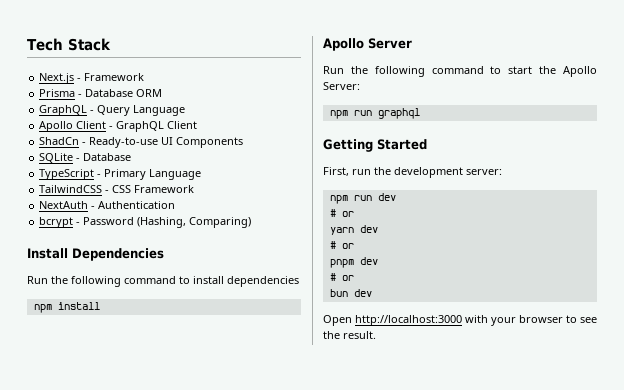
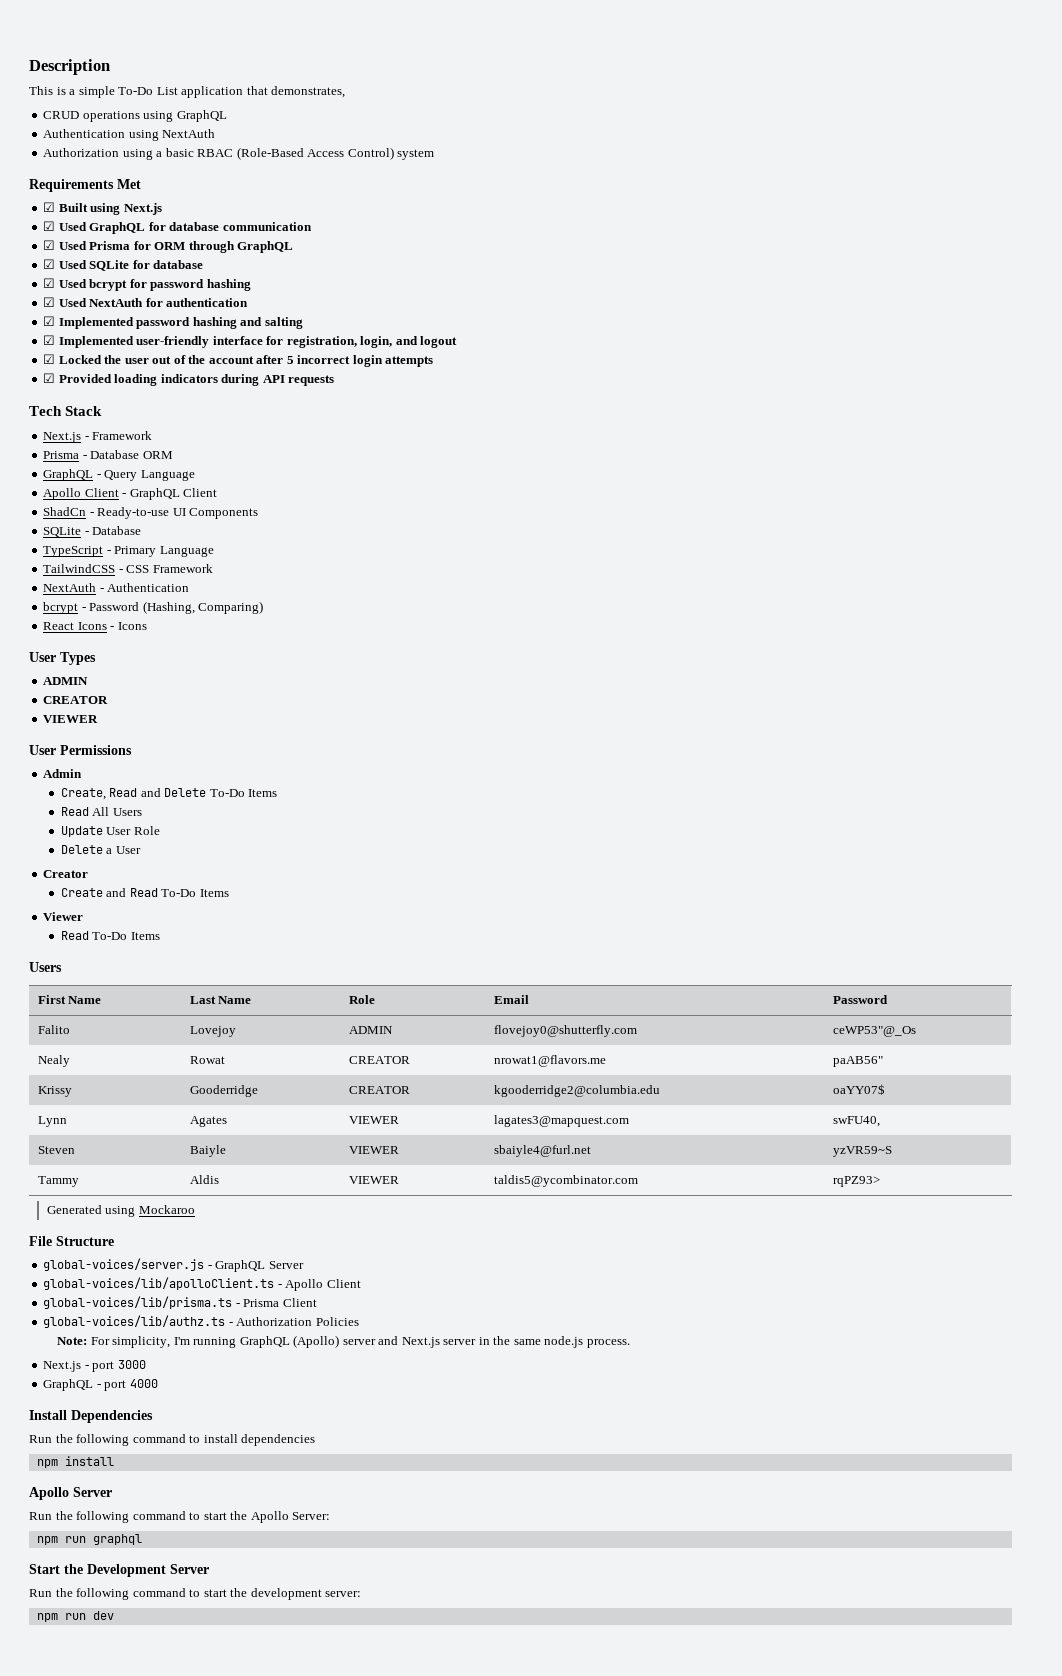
(27, 44) none -> [29,59,110,75] [29,86,346,98] [43,110,227,122] [43,129,216,141] [43,147,435,160] [29,179,141,192] [43,202,162,215] [43,221,312,234] [43,240,294,253] [43,259,204,271] [43,278,251,291] [43,297,249,307] [43,316,303,329] [43,335,458,348] [43,354,434,367] [43,373,335,386] Description // This is a simple To-Do List application that demonstrates, // CRUD operations using GraphQL // Authentication using NextAuth // Authorization using a basic RBAC (Role-Based Access Control) system // Requirements Met // ☑ Built using Next.js // ☑ Used GraphQL for database communication // ☑ Used Prisma for ORM through GraphQL // ☑ Used SQLite for database // ☑ Used bcrypt for password hashing // ☑ Used NextAuth for authentication // ☑ Implemented password hashing and salting // ☑ Implemented user-friendly interface for registration, login, and logout // ☑ Locked the user out of the account after 5 incorrect login attempts // ☑ Provided loading indicators during API requests //
(252, 222) none -> [43,622,147,630] [29,652,96,665] [43,677,89,685] [43,696,109,704] [43,715,99,723] [29,745,132,755] [43,769,83,778] [60,788,278,800] [60,807,142,816] [60,826,160,837] [60,845,141,854] [43,870,89,878] [60,888,229,897] [43,912,84,921] [60,931,160,940] [29,962,62,972] [37,995,102,1004] [189,996,252,1004] [348,995,375,1004] [493,995,529,1004] [832,995,888,1004] [37,1025,70,1034] [189,1026,236,1037] [348,1026,393,1034] [493,1025,637,1037] [832,1026,916,1037] [37,1055,70,1067] [189,1056,225,1064] [348,1056,410,1064] [493,1055,606,1067] [832,1056,883,1067] [37,1086,72,1097] [189,1085,258,1097] [348,1086,410,1094] [493,1085,660,1097] [832,1084,885,1095] [37,1116,67,1127] [189,1116,227,1127] [348,1116,399,1124] [493,1115,629,1127] [832,1116,880,1127] [37,1146,75,1154] [189,1145,226,1157] [348,1146,399,1154] [493,1145,591,1157] [832,1146,892,1157] [37,1176,79,1187] [189,1175,219,1184] [348,1176,399,1184] [493,1175,638,1187] [832,1176,880,1187] [46,1205,195,1217] [29,1236,114,1246] [43,1258,304,1272] [43,1277,361,1291] [43,1296,317,1309] [43,1315,359,1328] [57,1335,630,1348] [43,1360,146,1372] [43,1379,158,1391] // React Icons - Icons // User Types // ADMIN // CREATOR // VIEWER // User Permissions // Admin // Create, Read and Delete To-Do Items // Read All Users // Update User Role // Delete a User // Creator // Create and Read To-Do Items // Viewer // Read To-Do Items // Users // First Name | Last Name | Role | Email | Password // Falito | Lovejoy | ADMIN | flovejoy0@shutterfly.com | ceWP53"@_Os // Nealy | Rowat | CREATOR | nrowat1@flavors.me | paAB56" // Krissy | Gooderridge | CREATOR | kgooderridge2@columbia.edu | oaYY07$ // Lynn | Agates | VIEWER | lagates3@mapquest.com | swFU40, // Steven | Baiyle | VIEWER | sbaiyle4@furl.net | yzVR59~S // Tammy | Aldis | VIEWER | taldis5@ycombinator.com | rqPZ93> // Generated using Mockaroo // File Structure // global-voices/server.js - GraphQL Server // global-voices/lib/apolloClient.ts - Apollo Client // global-voices/lib/prisma.ts - Prisma Client // global-voices/lib/authz.ts - Authorization Policies // Note: For simplicity, I'm running GraphQL (Apollo) server and Next.js server in the same node.js process. // Next.js - port 3000 // GraphQL - port 4000
[323,139,427,152] [323,167,371,176] Getting Started // First, run -> [29,1564,209,1577] [29,1588,227,1600] Start the Development Server // Run the following command to start
[329,209,354,217] [329,225,378,235] [329,241,354,249] [329,257,378,268] [329,273,354,281] [329,289,372,297] [323,315,597,326] [323,331,376,339] // # or // yarn dev // # or // pnpm dev // # or // bun dev // Open http://localhost:3000 with your browser to see the result. -> (114, 1615) none

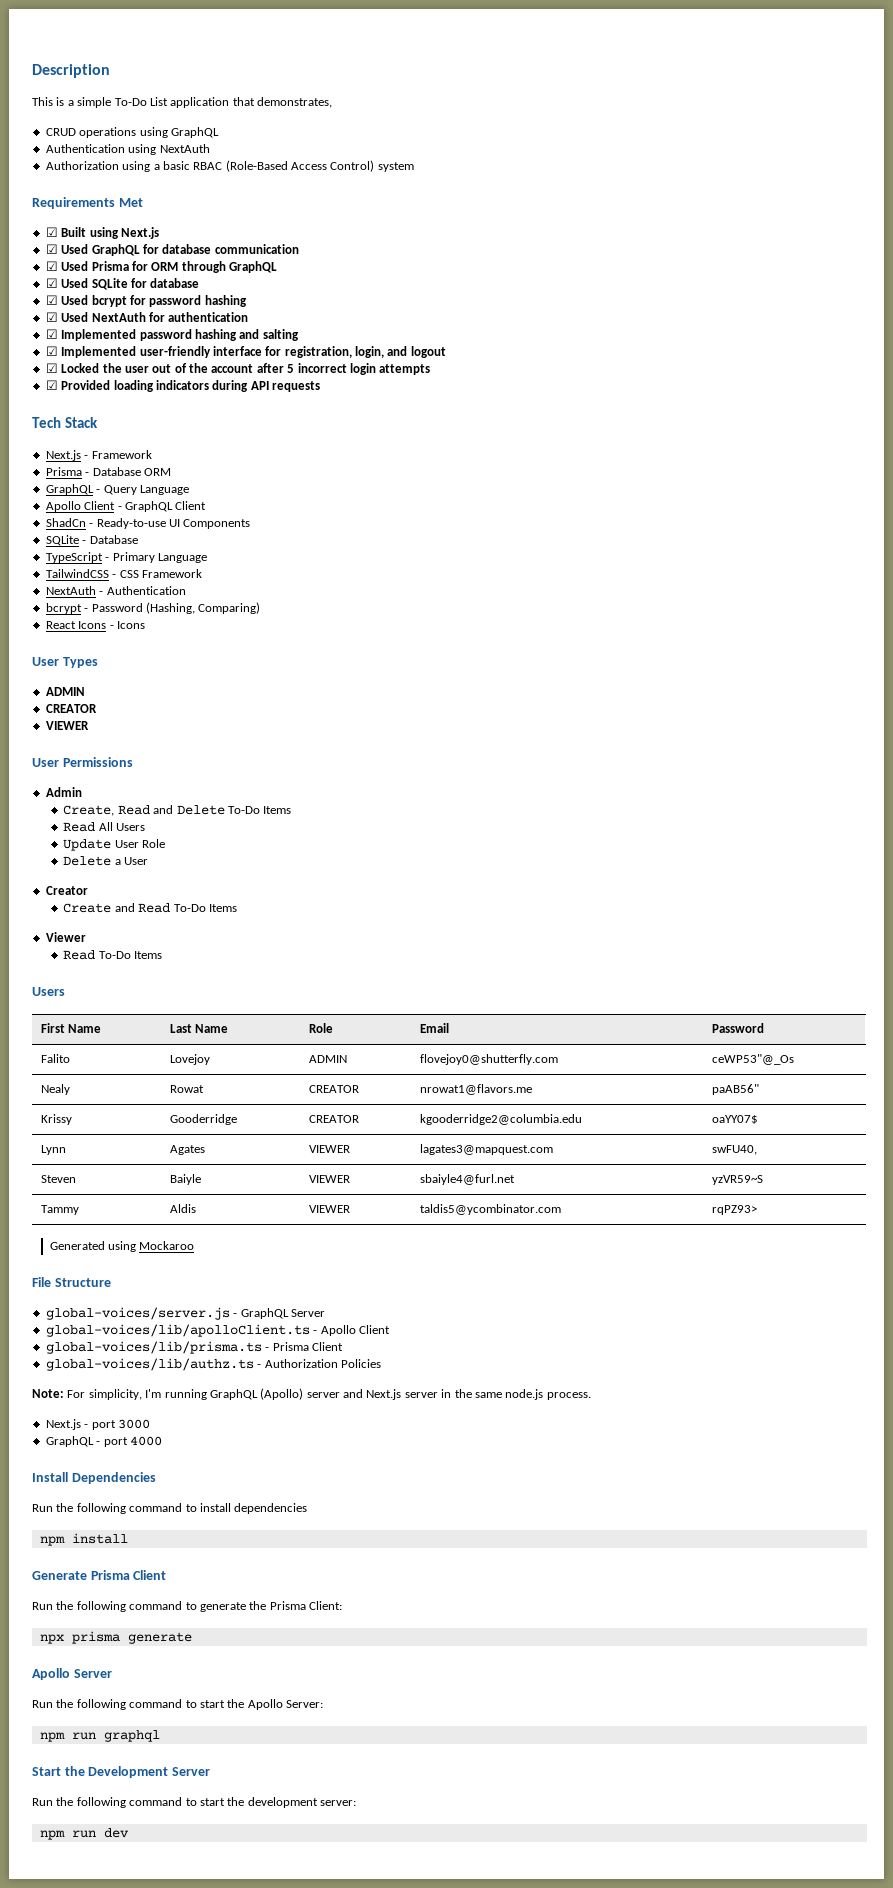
(114, 1461) none -> [32,1570,167,1580] [32,1601,342,1612] [39,1631,192,1644] // Generate Prisma Client // Run the following command to generate the Prisma Client: // npx prisma generate

